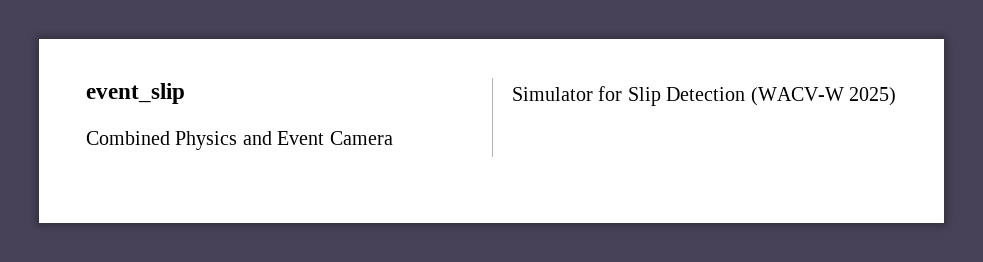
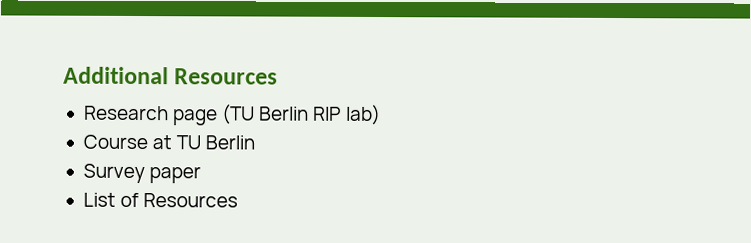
[86,83,185,104] [86,131,393,150] [512,86,896,106] event_slip // Combined Physics and Event Camera Simulator for Slip Detection (WACV-W 2025) -> [63,66,279,85] [83,104,381,126] [82,134,256,150] [82,163,202,184] [82,192,239,208] Additional Resources // Research page (TU Berlin RIP lab) // Course at TU Berlin // Survey paper // List of Resources

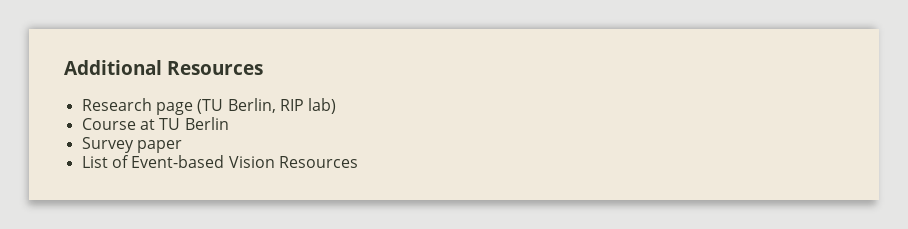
[259,106,310,121] Berlin -> [227,98,276,113] Berlin,
(140, 200) none -> [131,155,275,168] Event-based Vision

